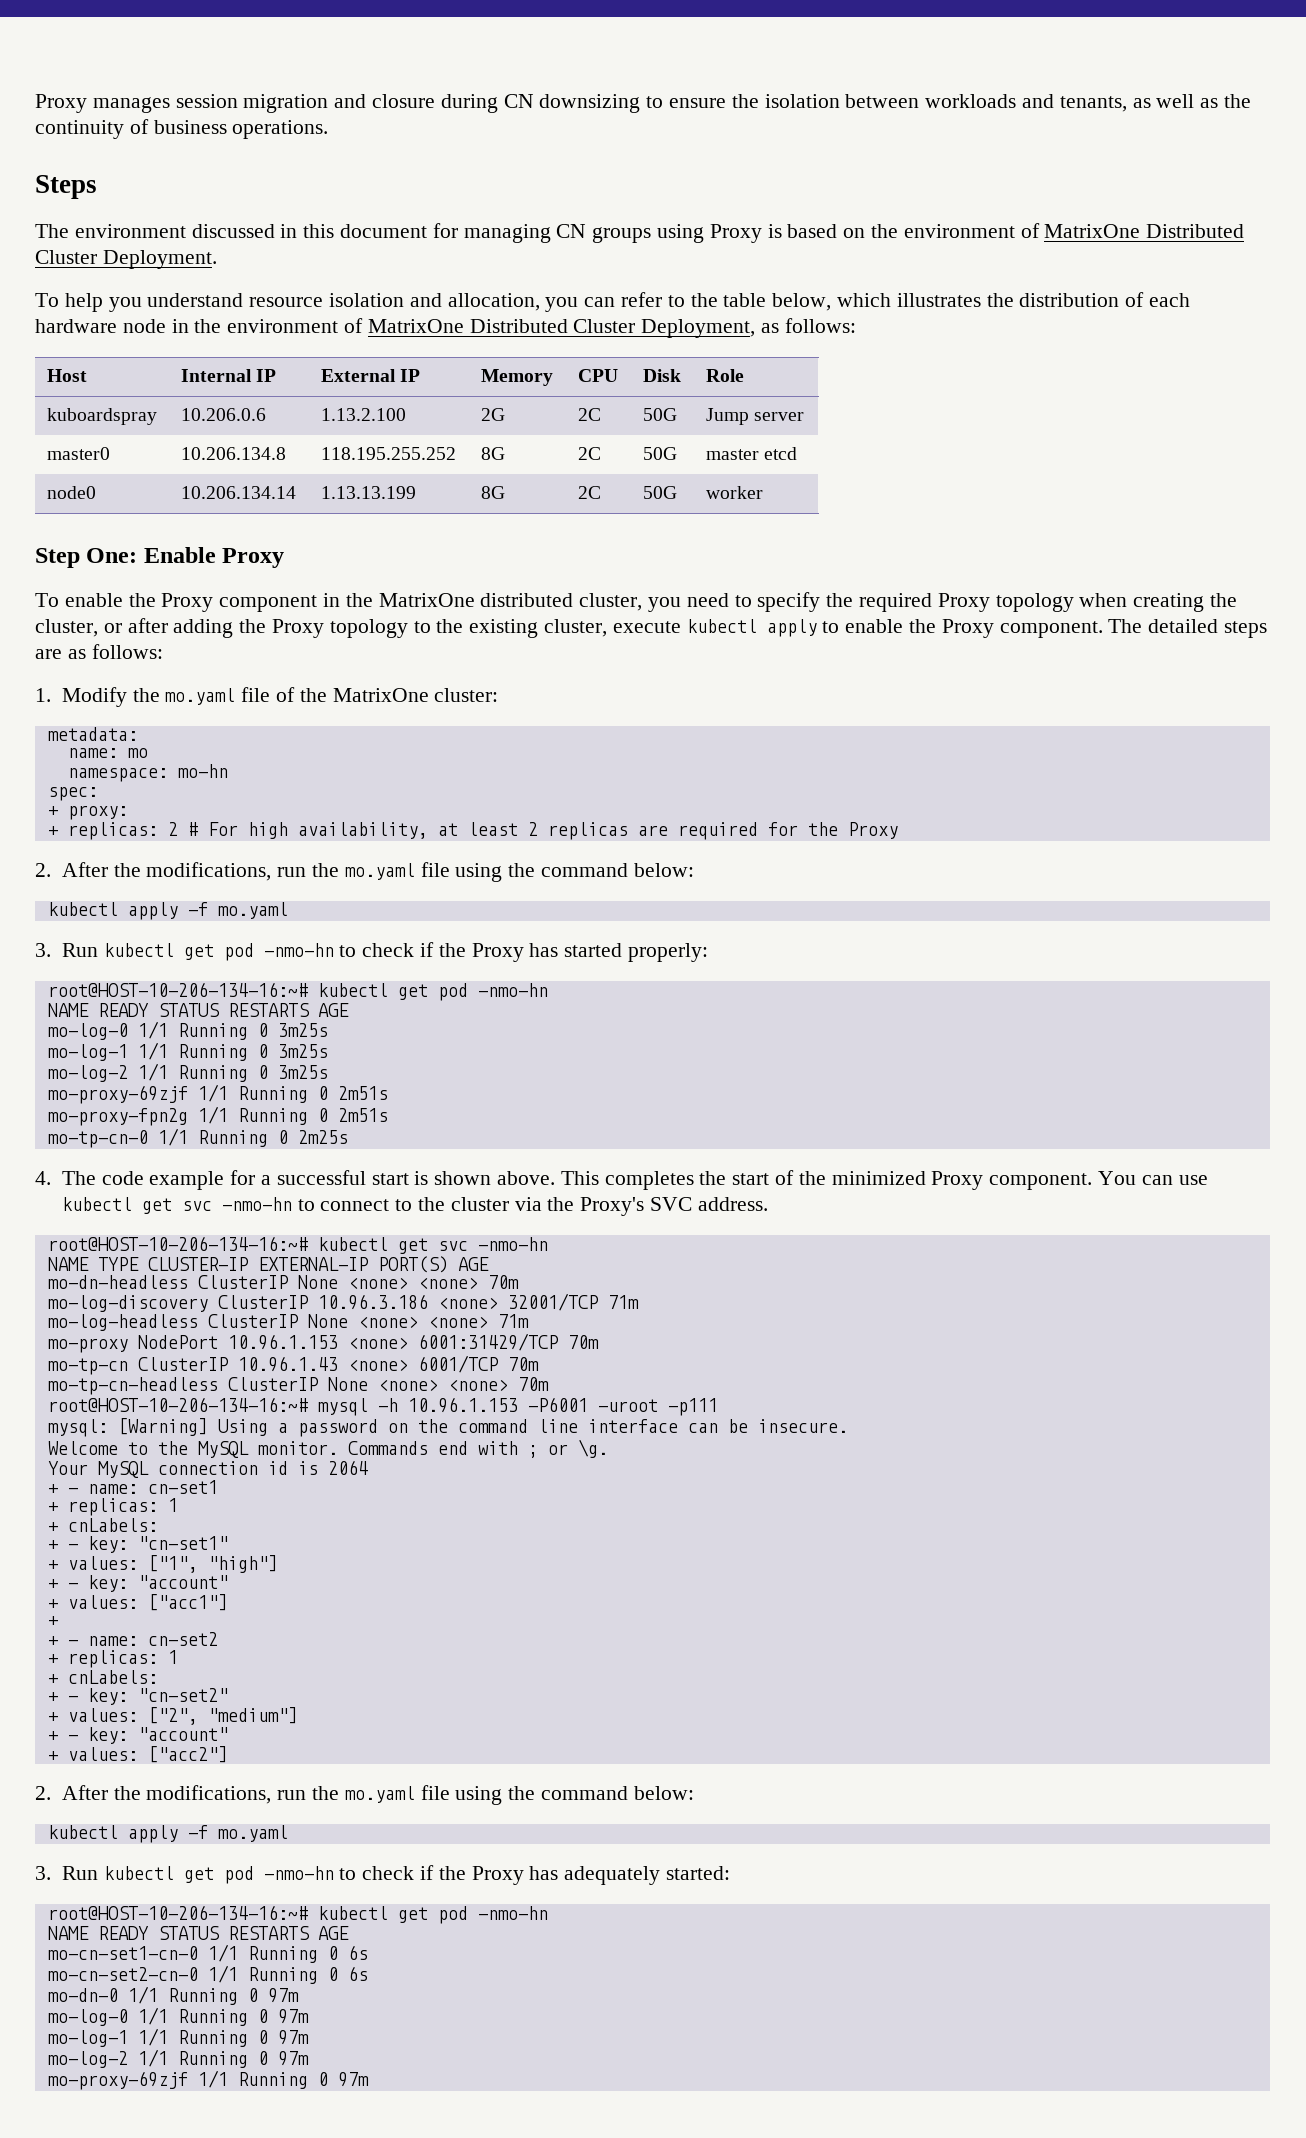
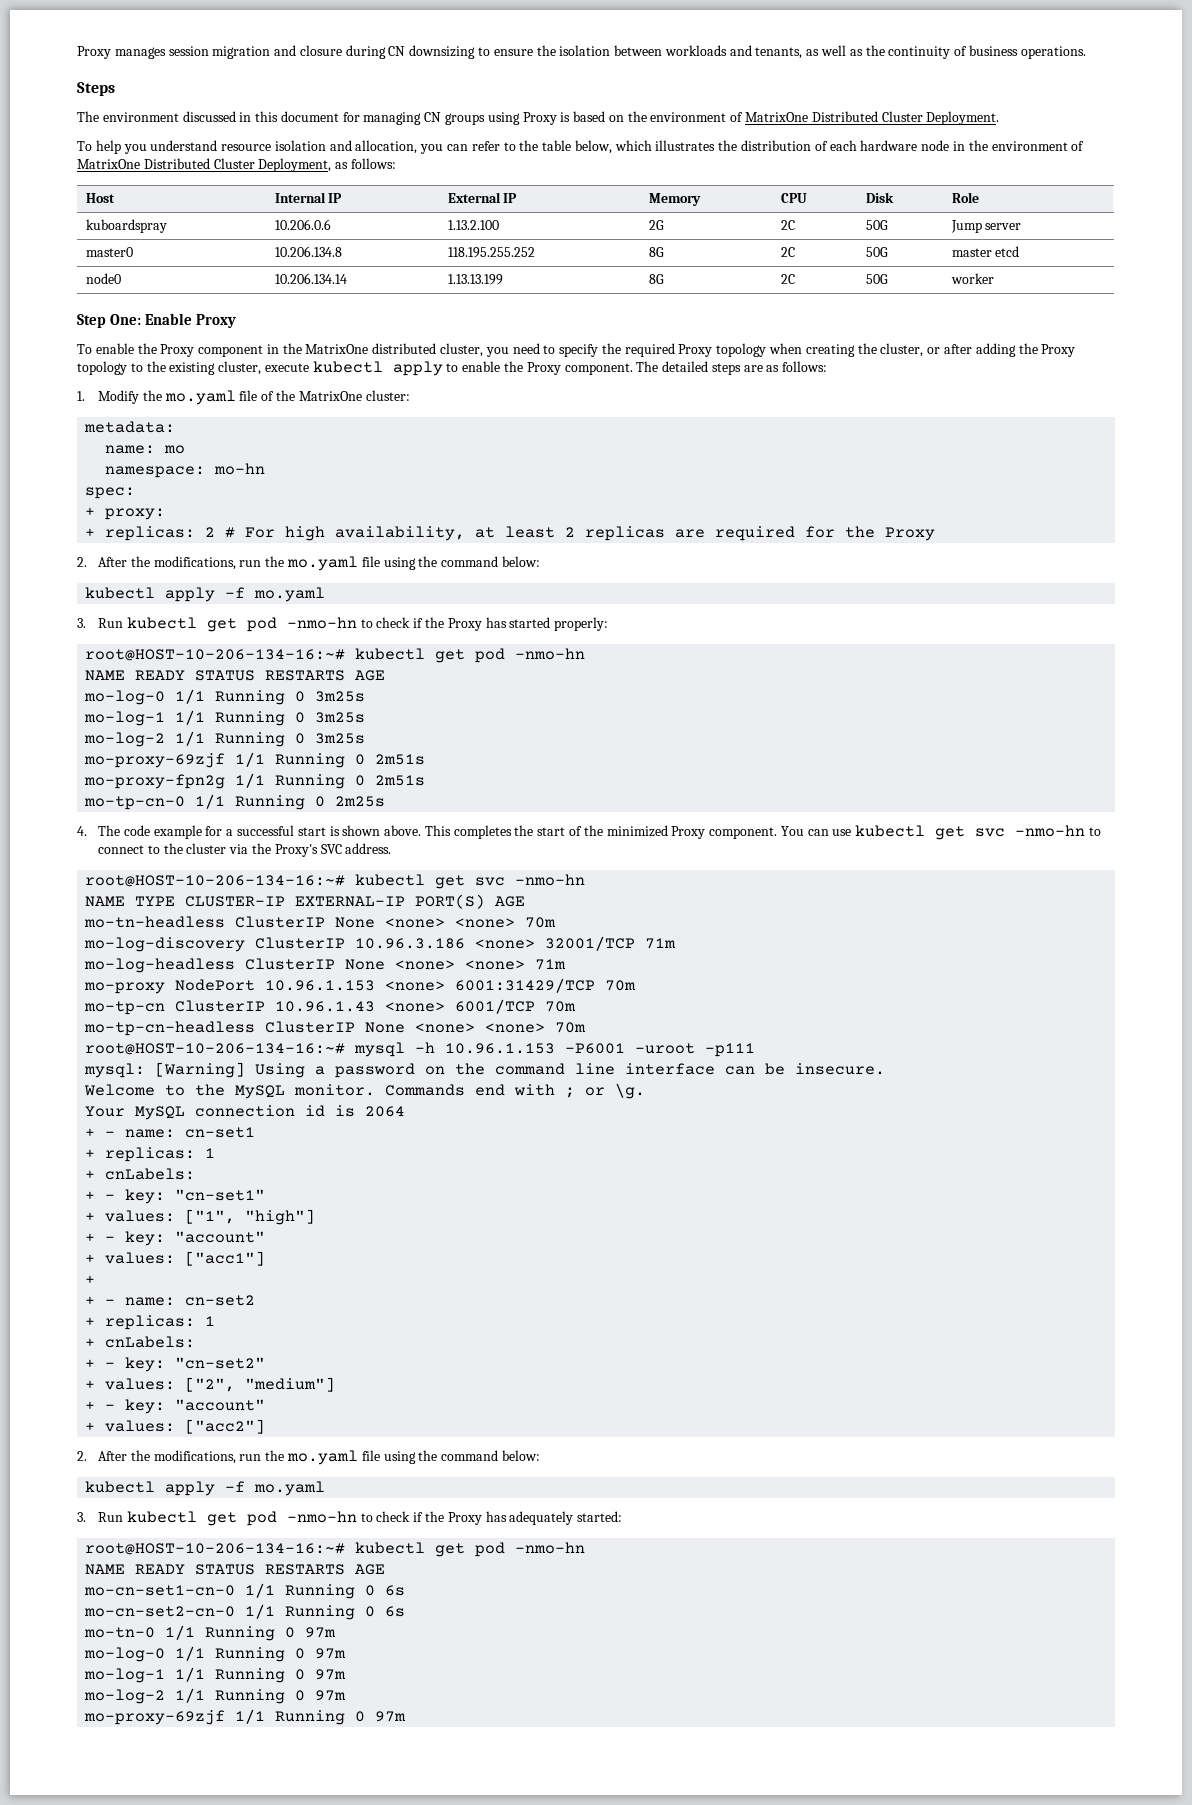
[47,1275,188,1289] mo-dn-headless -> [84,916,226,928] mo-tn-headless
[47,1988,118,2002] mo-dn-0 -> [84,1627,156,1638] mo-tn-0

